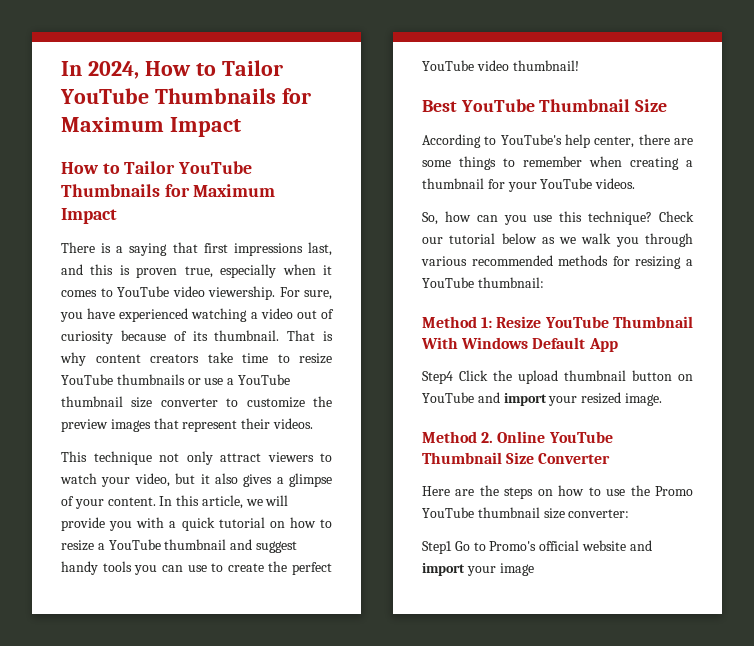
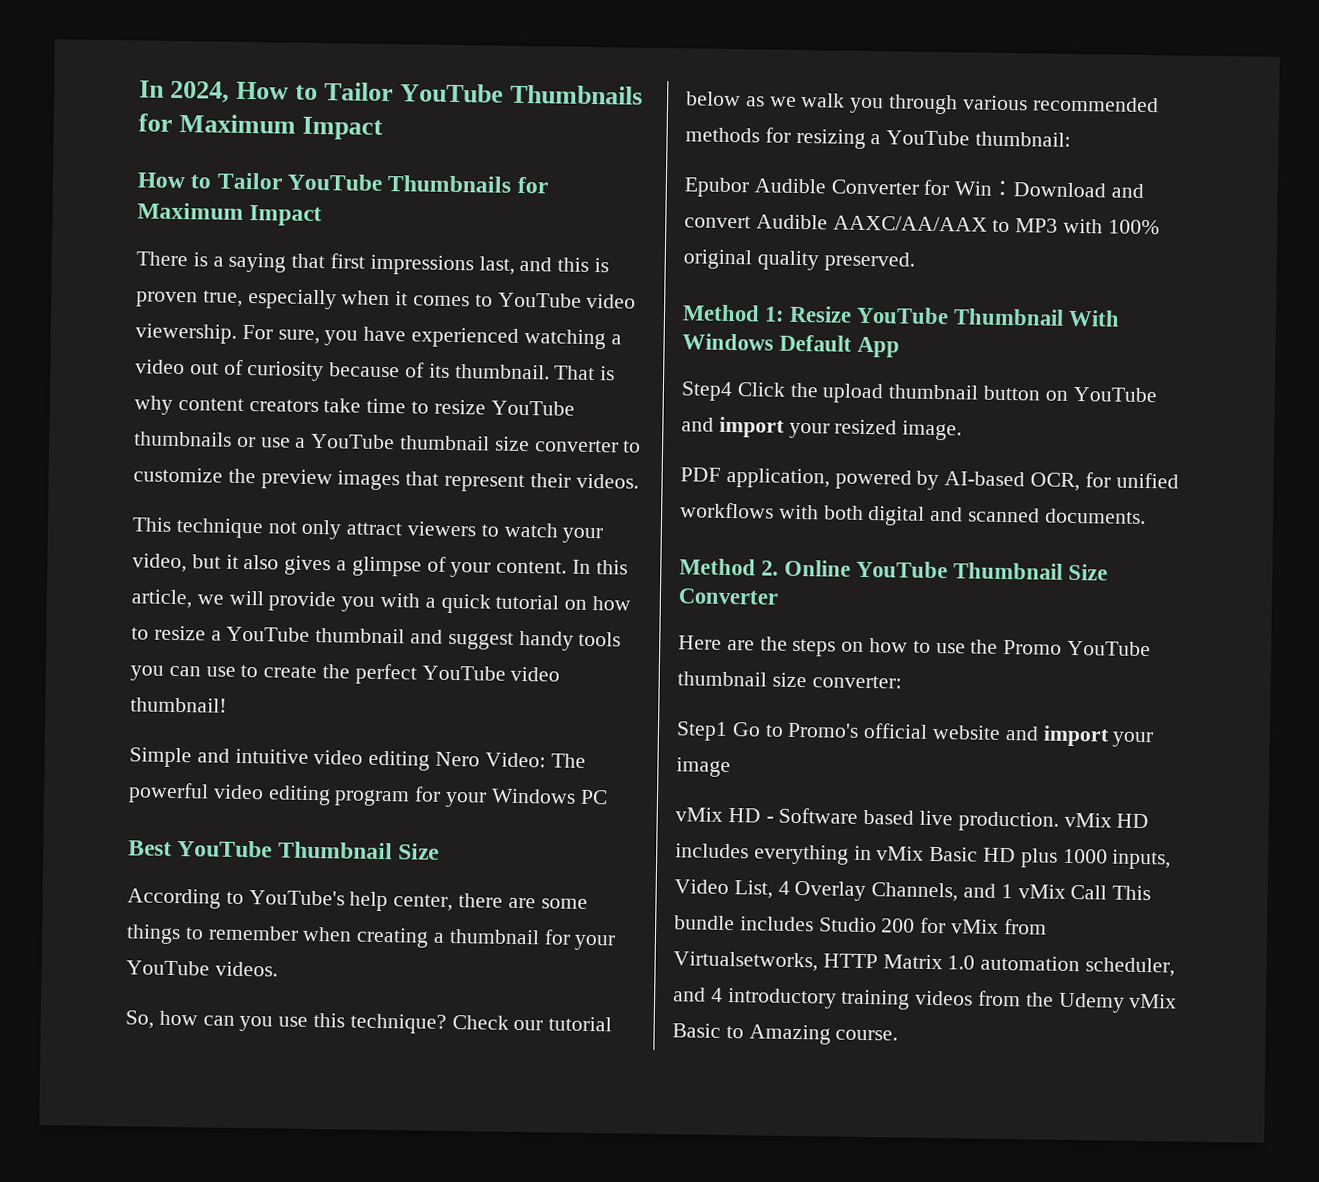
(579, 65) none -> [129,747,586,771] [128,782,608,808] // Simple and intuitive video editing Nero Video: The powerful video editing program for your Windows PC
(544, 282) none -> [684,177,1145,198] [684,214,1160,235] [683,249,915,272] // Epubor Audible Converter for Win：Download and convert Audible AAXC/AA/AAX to MP3 with 100% original quality preserved.
(662, 399) none -> [680,467,1179,492] [680,502,1146,526] // PDF application, powered by AI-based OCR, for unified workflows with both digital and scanned documents.
(534, 569) none -> [675,807,1150,832] [675,843,1172,870] [674,879,1152,902] [674,915,1047,935] [673,951,1176,977] [673,987,1178,1013] [672,1023,899,1045] // vMix HD - Software based live production. vMix HD includes everything in vMix Basic HD plus 1000 inputs, Video List, 4 Overlay Channels, and 1 vMix Call This bundle includes Studio 200 for vMix from Virtualsetworks, HTTP Matrix 1.0 automation scheduler, and 4 introductory training videos from the Udemy vMix Basic to Amazing course.

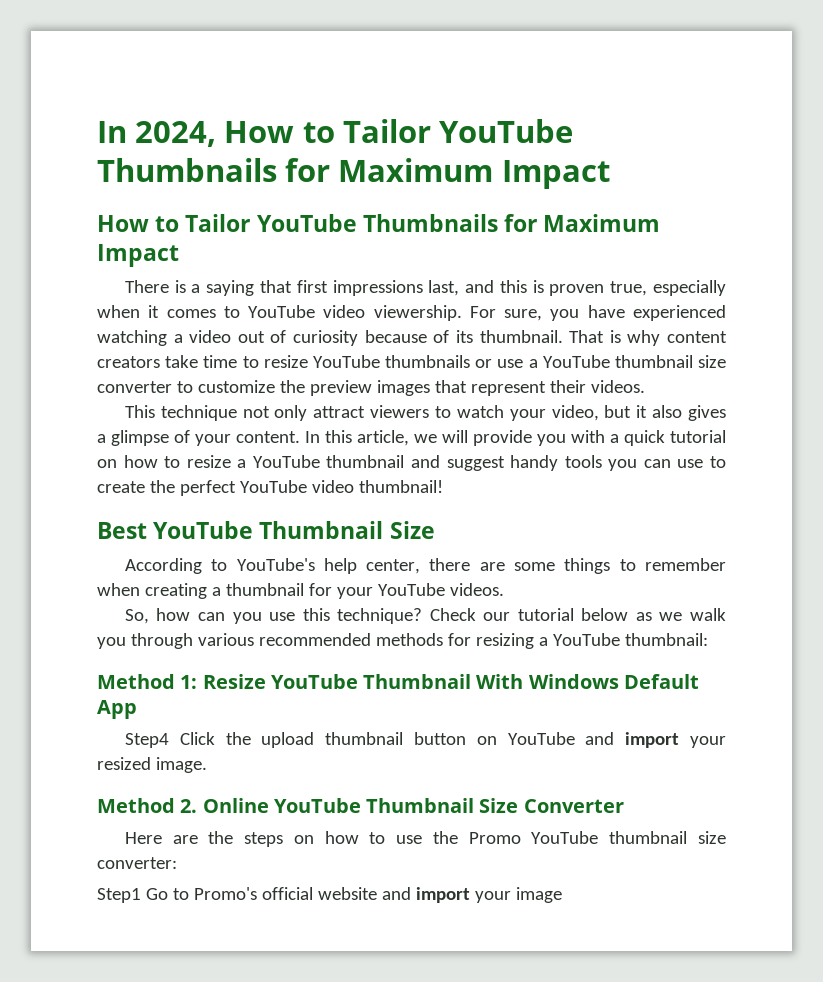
[129,747,586,771] [128,782,608,808] // Simple and intuitive video editing Nero Video: The powerful video editing program for your Windows PC -> (443, 486) none
[684,177,1145,198] [684,214,1160,235] [683,249,915,272] // Epubor Audible Converter for Win：Download and convert Audible AAXC/AA/AAX to MP3 with 100% original quality preserved. -> (708, 639) none
[680,467,1179,492] [680,502,1146,526] // PDF application, powered by AI-based OCR, for unified workflows with both digital and scanned documents. -> (207, 765) none
[675,807,1150,832] [675,843,1172,870] [674,879,1152,902] [674,915,1047,935] [673,951,1176,977] [673,987,1178,1013] [672,1023,899,1045] // vMix HD - Software based live production. vMix HD includes everything in vMix Basic HD plus 1000 inputs, Video List, 4 Overlay Channels, and 1 vMix Call This bundle includes Studio 200 for vMix from Virtualsetworks, HTTP Matrix 1.0 automation scheduler, and 4 introductory training videos from the Udemy vMix Basic to Amazing course. -> (562, 895) none

